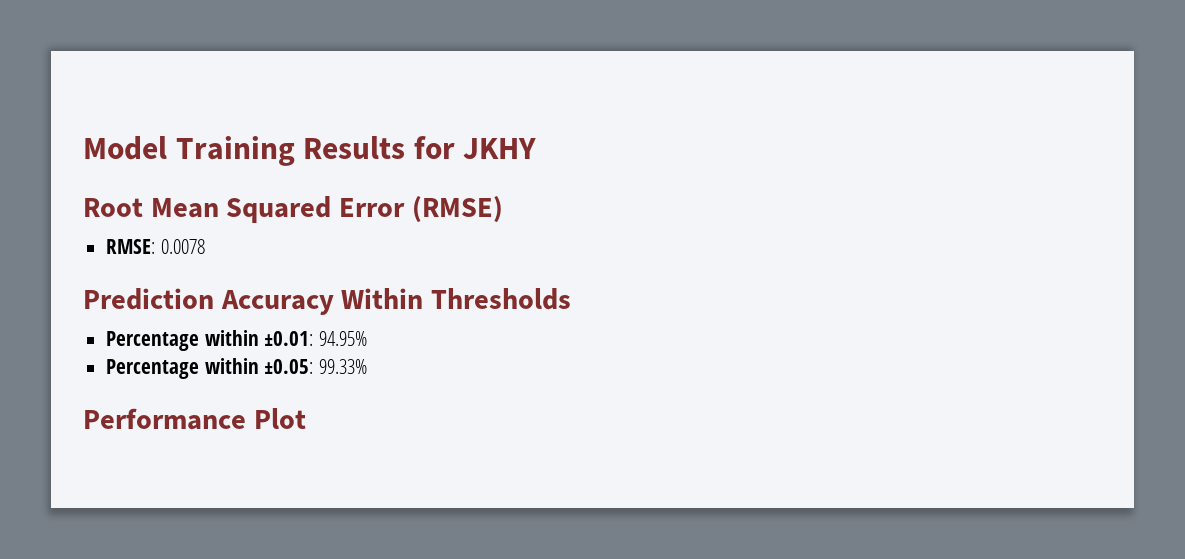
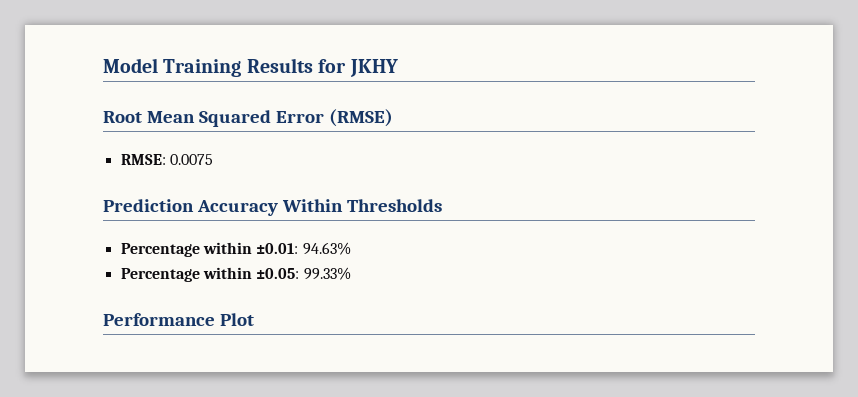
[160,239,205,254] 0.0078 -> [169,154,213,165] 0.0075
[319,331,368,346] 94.95% -> [302,242,351,255] 94.63%

